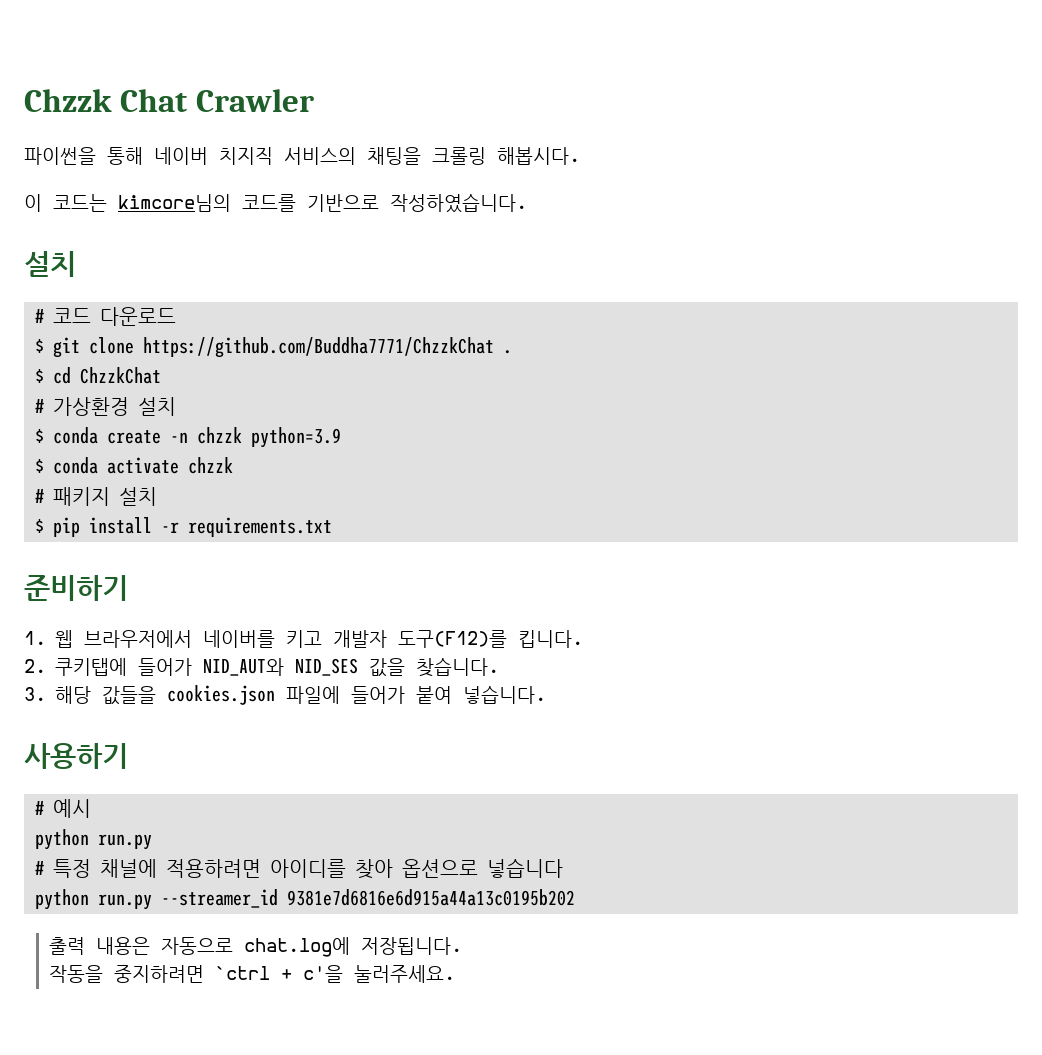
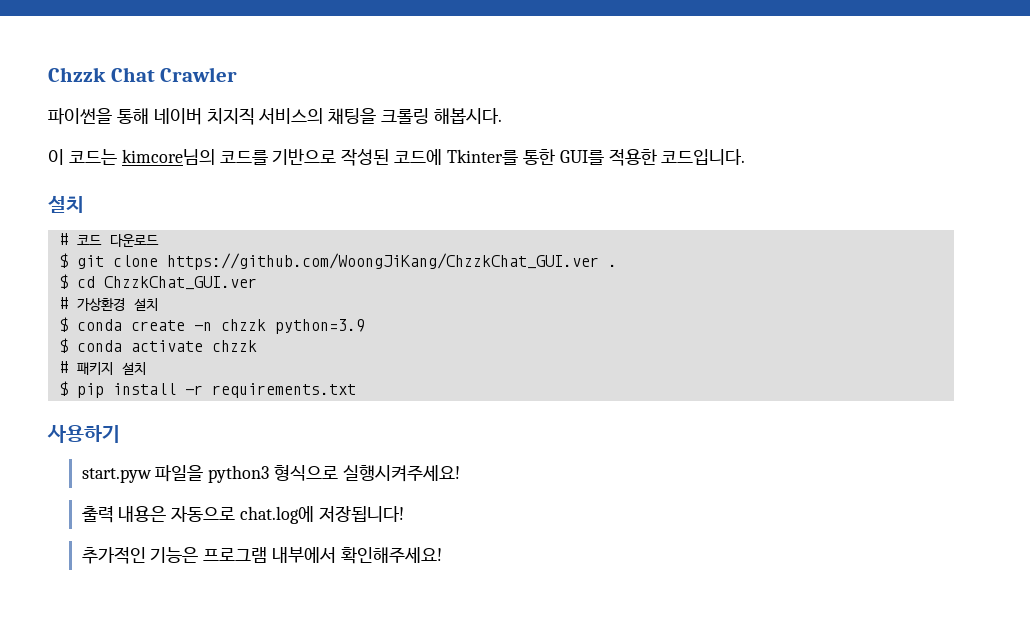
[390,193,527,213] 작성하였습니다. -> [341,148,746,166] 작성된 코드에 Tkinter를 통한 GUI를 적용한 코드입니다.
[143,337,495,358] https://github.com/Buddha7771/ChzzkChat -> [166,253,599,270] https://github.com/WoongJiKang/ChzzkChat_GUI.ver
[80,367,162,384] ChzzkChat -> [103,276,257,290] ChzzkChat_GUI.ver
[24,575,128,601] [24,630,584,648] [24,657,500,677] [24,685,547,705] [24,743,128,769] [35,799,92,818] [35,829,153,850] [35,858,564,879] [35,889,576,910] [49,937,463,957] [49,965,456,983] 준비하기 // 1. 웹 브라우저에서 네이버를 키고 개발자 도구(F12)를 킵니다. // 2. 쿠키탭에 들어가 NID_AUT와 NID_SES 값을 찾습니다. // 3. 해당 값들을 cookies.json 파일에 들어가 붙여 넣습니다. // 사용하기 // # 예시 // python run.py // # 특정 채널에 적용하려면 아이디를 찾아 옵션으로 넣습니다 // python run.py --streamer_id 9381e7d6816e6d915a44a13c0195b202 // 출력 내용은 자동으로 chat.log에 저장됩니다. // 작동을 중지하려면 `ctrl + c'을 눌러주세요. -> [47,425,120,443] [81,465,460,483] [81,506,404,524] [81,547,442,564] 사용하기 // start.pyw 파일을 python3 형식으로 실행시켜주세요! // 출력 내용은 자동으로 chat.log에 저장됩니다! // 추가적인 기능은 프로그램 내부에서 확인해주세요!

